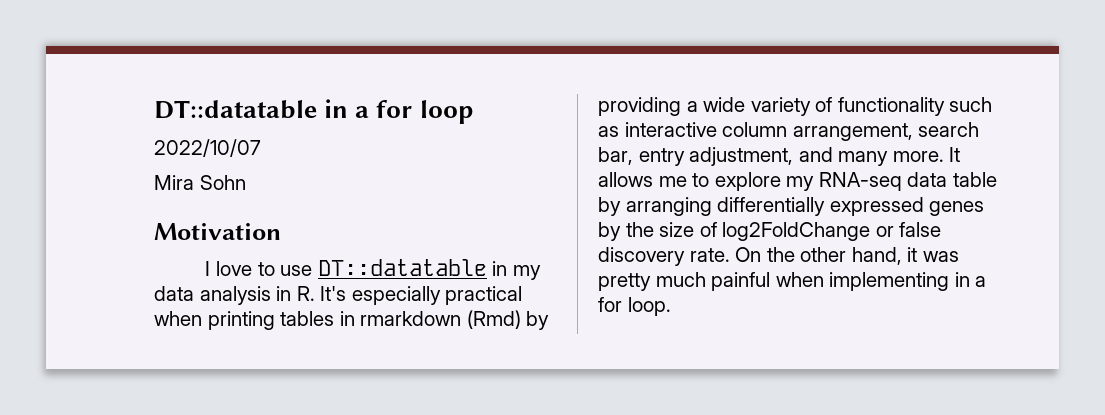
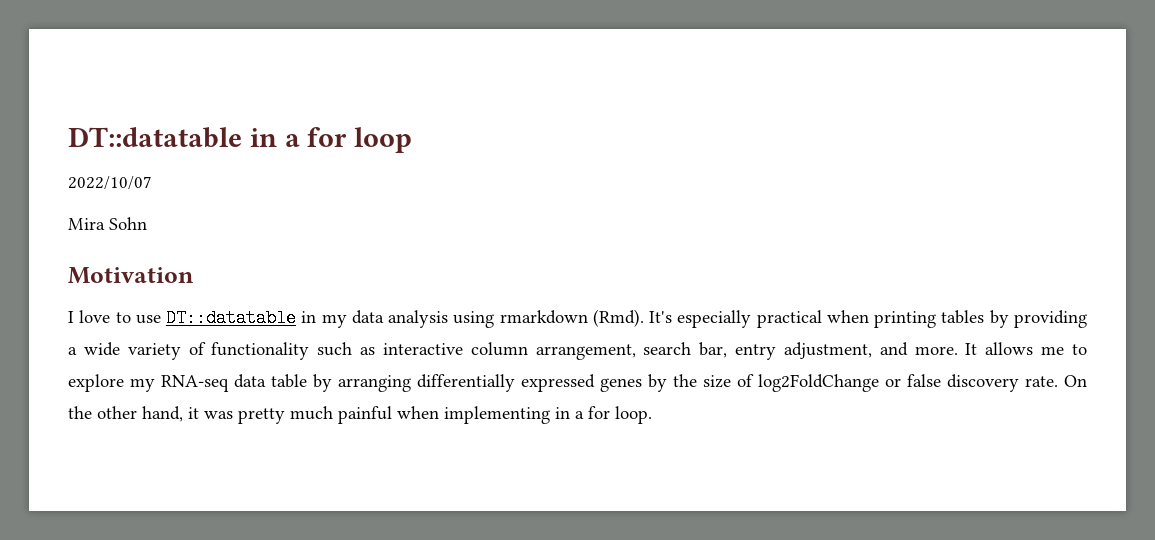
[276,286,315,301] in R. -> [453,309,644,328] using rmarkdown (Rmd).
[339,310,521,329] in rmarkdown (Rmd) -> (985, 317) none
[838,151,889,166] many -> (908, 349) none

